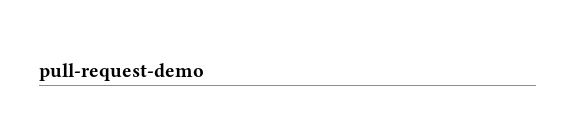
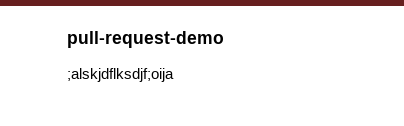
(204, 72) none -> [67,68,174,82] // ;alskjdflksdjf;oija

